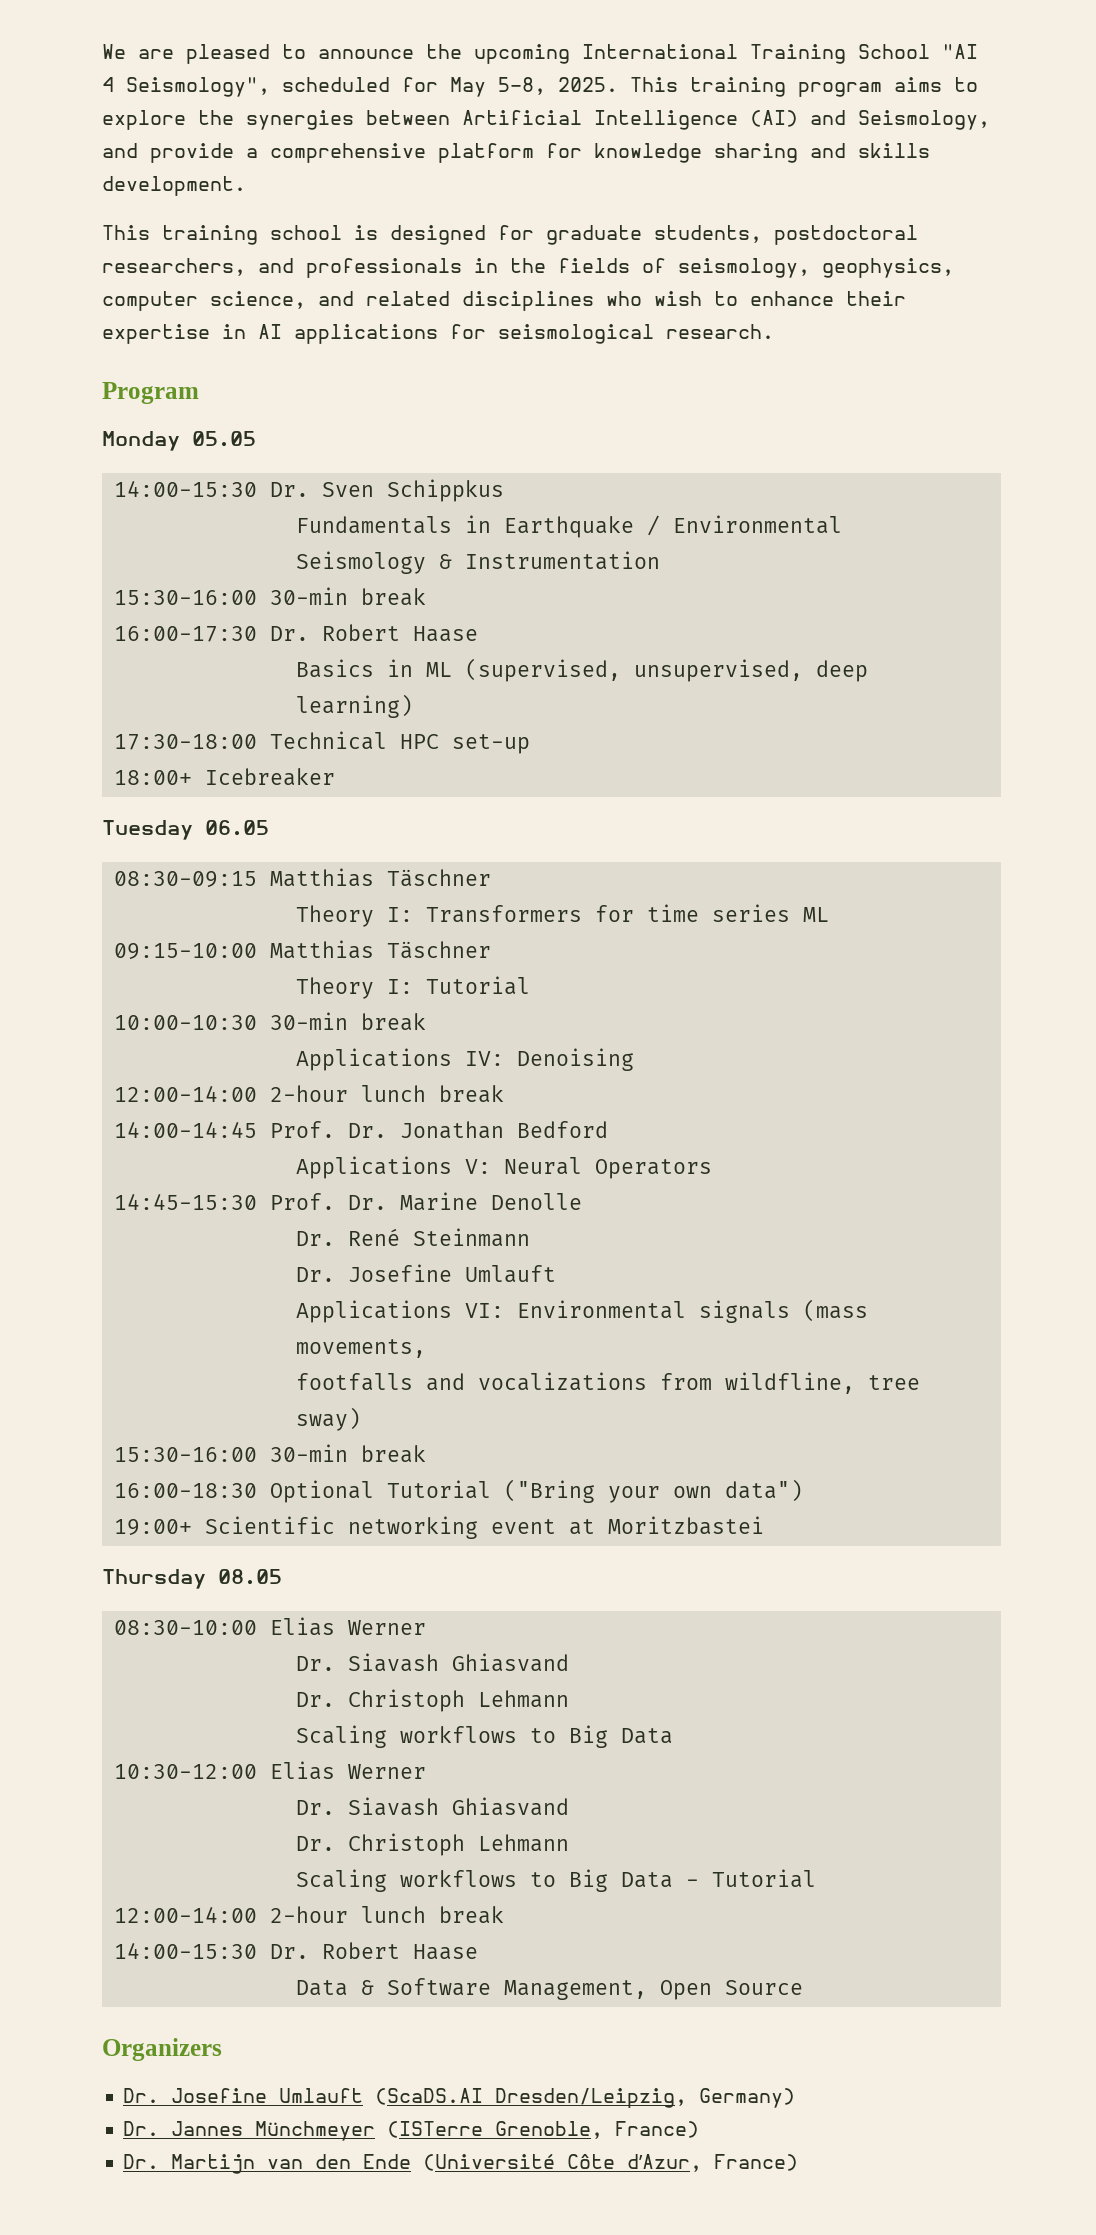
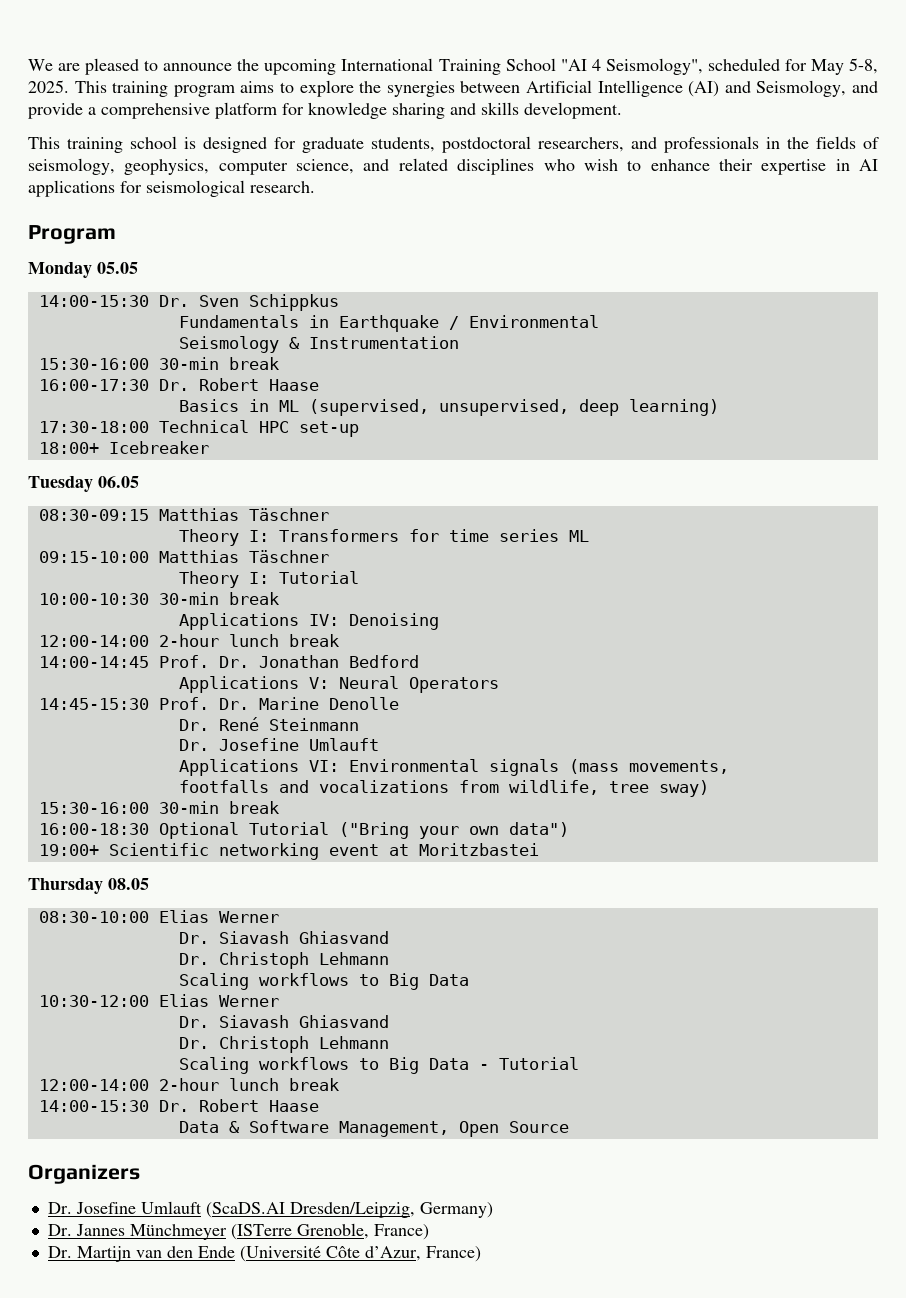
[724,1372,855,1394] wildfline, -> [508,780,599,795] wildlife,

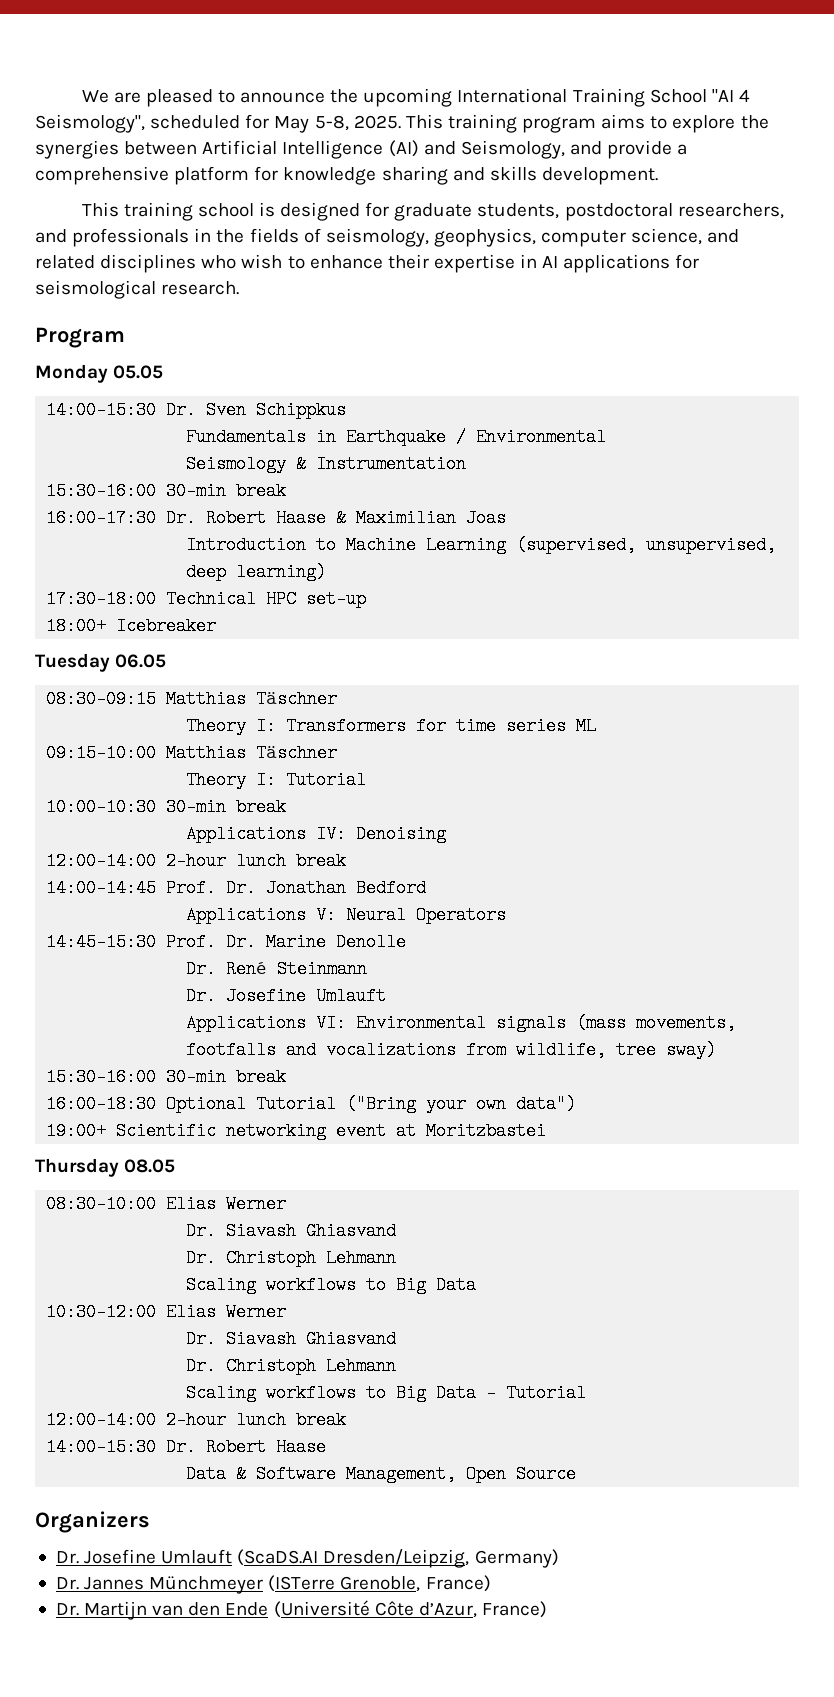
[178,399,299,412] // Basics in ML -> [336,509,507,527] [186,536,507,554] & Maximilian Joas // Introduction to Machine Learning

